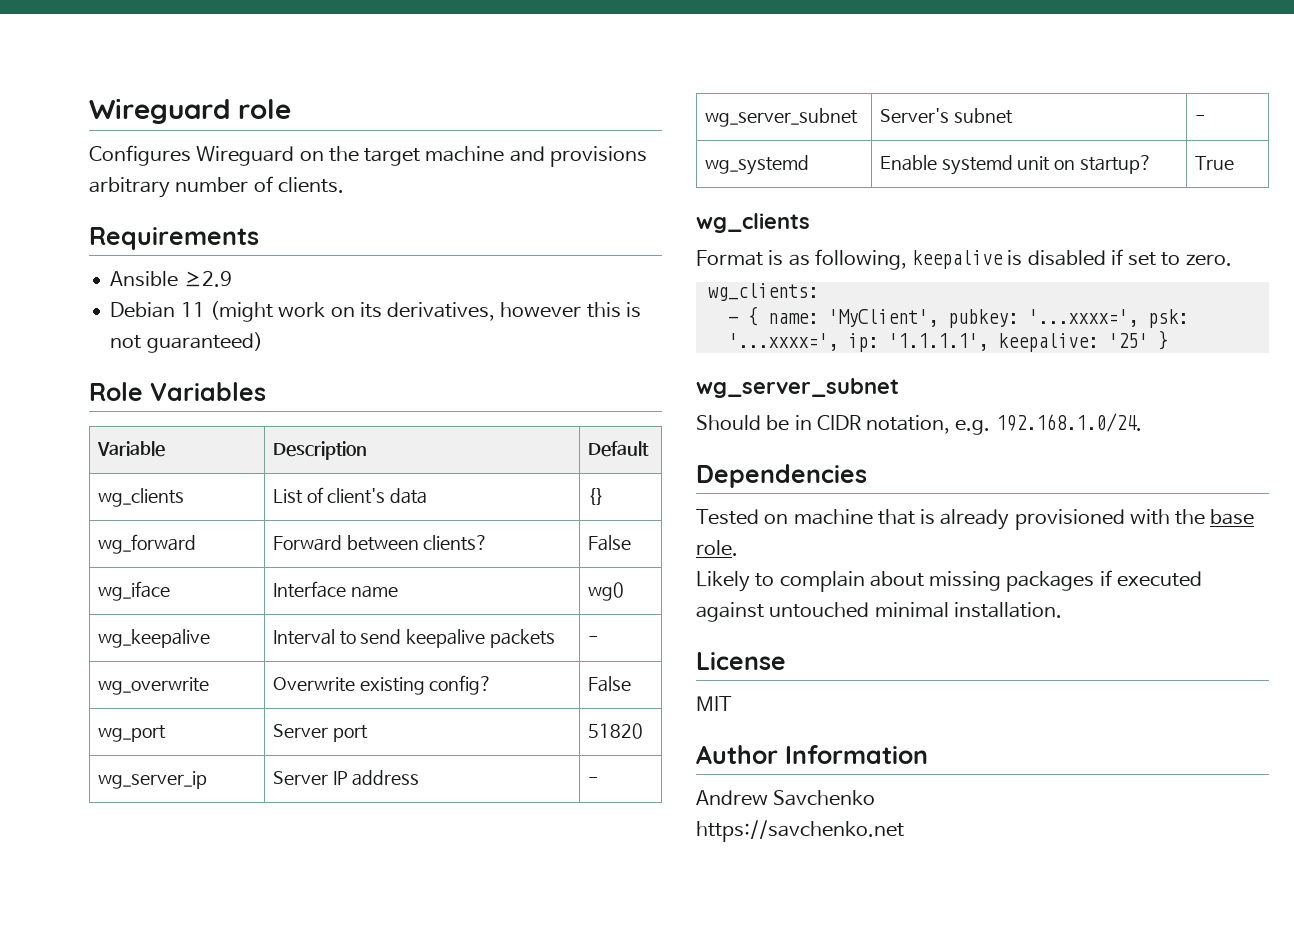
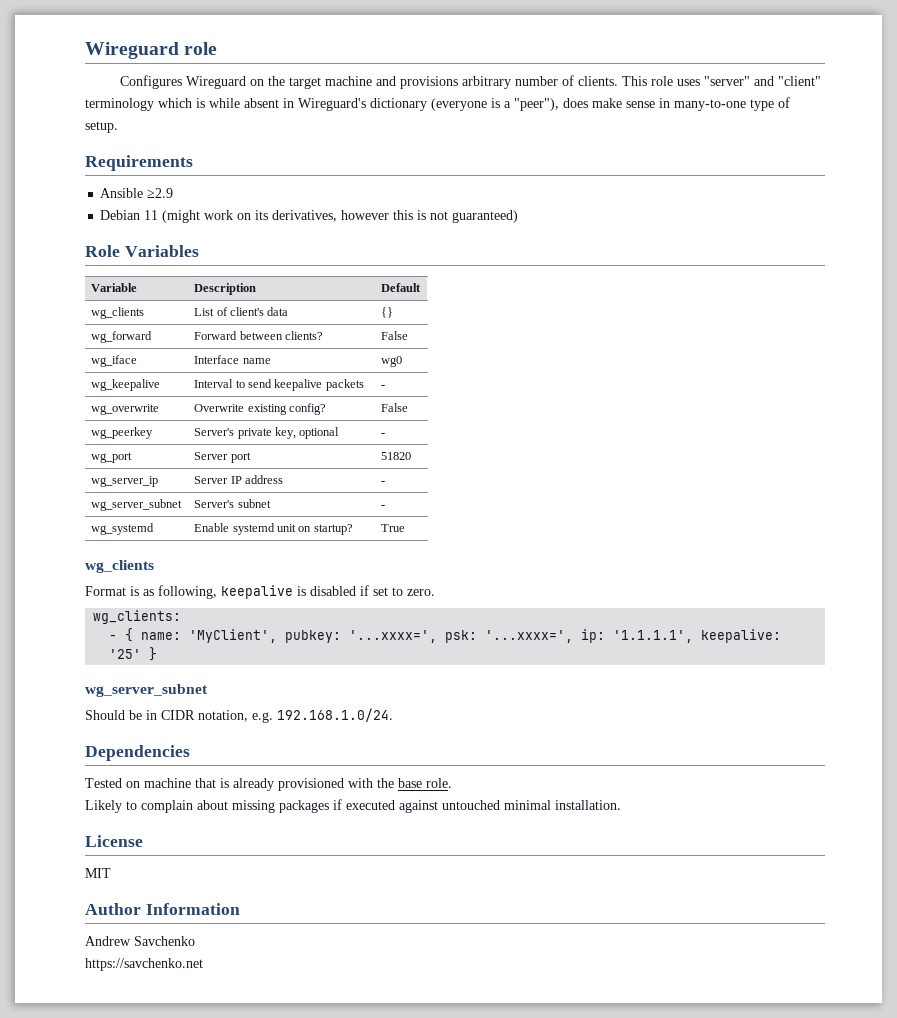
(344, 185) none -> [622,76,822,86] [85,97,790,111] [85,121,118,133] This role uses "server" and "client" terminology which is while absent in Wireguard's dictionary (everyone is a "peer"), does make sense in many-to-one type of setup.
(632, 684) none -> [91,427,154,439] [194,427,340,439] [381,433,386,436] // wg_peerkey | Server's private key, optional | -

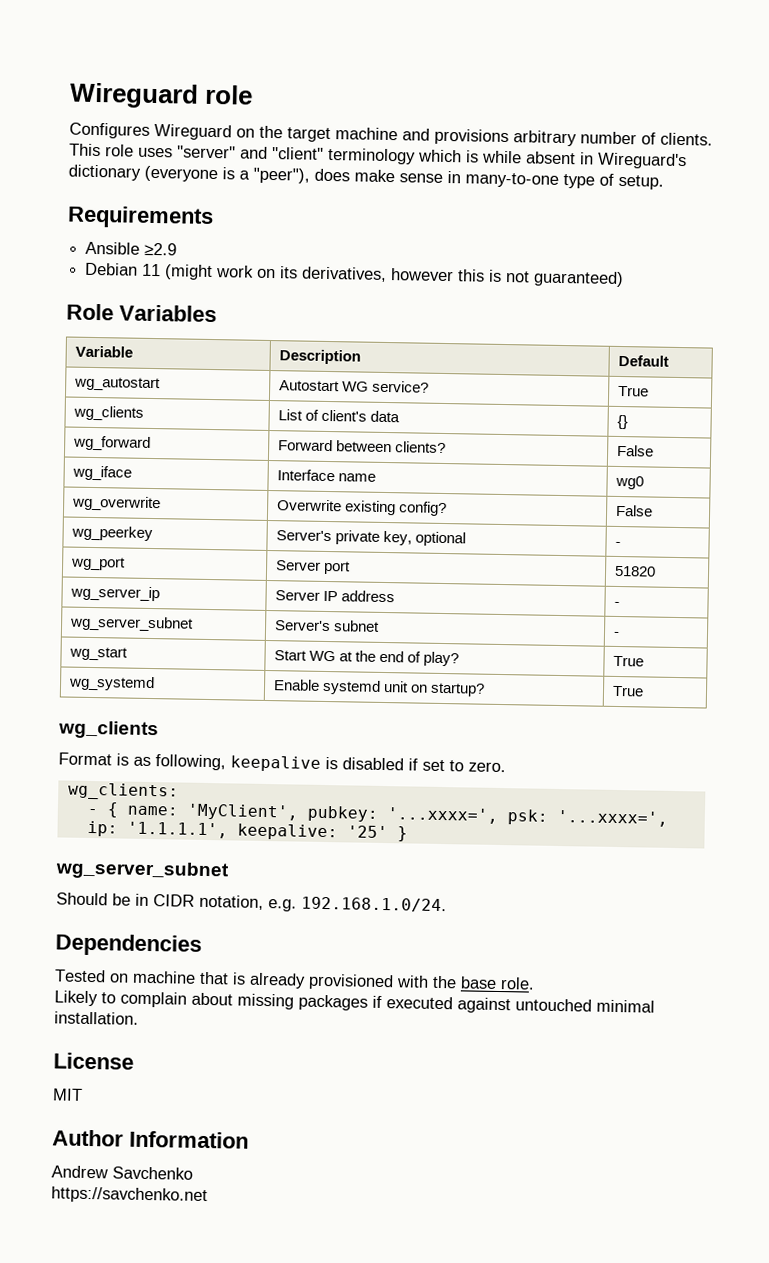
(422, 287) none -> [73,376,161,392] [278,380,430,393] [617,385,649,397] // wg_autostart | Autostart WG service? | True
[91,379,161,391] [194,379,364,391] [381,385,386,388] // wg_keepalive | Interval to send keepalive packets | - -> (644, 482) none
(386, 506) none -> [68,646,128,661] [273,650,460,667] [612,655,644,667] // wg_start | Start WG at the end of play? | True

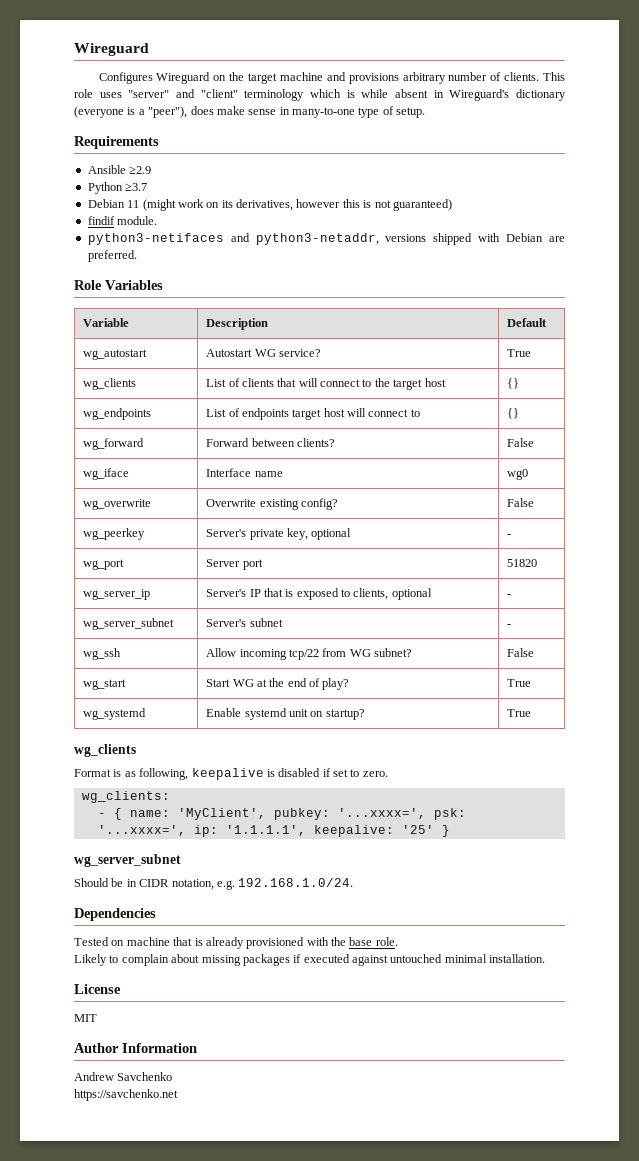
[69,82,254,109] Wireguard role -> [74,43,149,56] Wireguard
(178, 249) none -> [87,182,148,194] // Python ≥3.7
(625, 279) none -> [87,216,158,225] [87,233,566,245] [87,250,137,262] // findif module. // python3-netifaces and python3-netaddr, versions shipped with Debian are preferred.
[321,409,401,423] client's data -> [241,378,446,390] [507,378,520,389] [83,408,152,420] [206,408,420,420] clients that will connect to the target host | {} // wg_endpoints | List of endpoints target host will connect to
[274,590,396,603] Server IP address -> [206,588,432,600] Server's IP that is exposed to clients, optional
(620, 634) none -> [83,648,122,660] [206,648,413,660] [507,648,535,657] // wg_ssh | Allow incoming tcp/22 from WG subnet? | False

